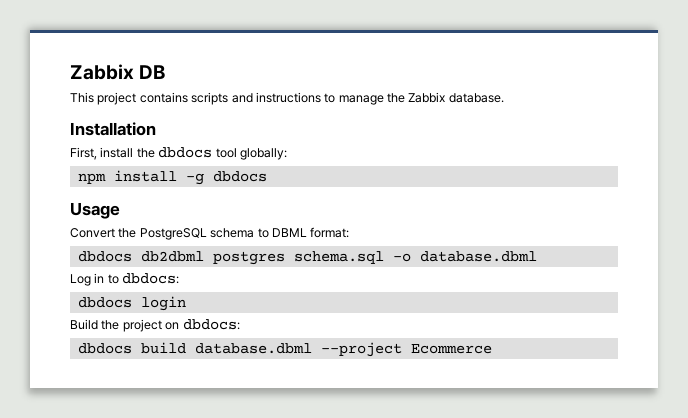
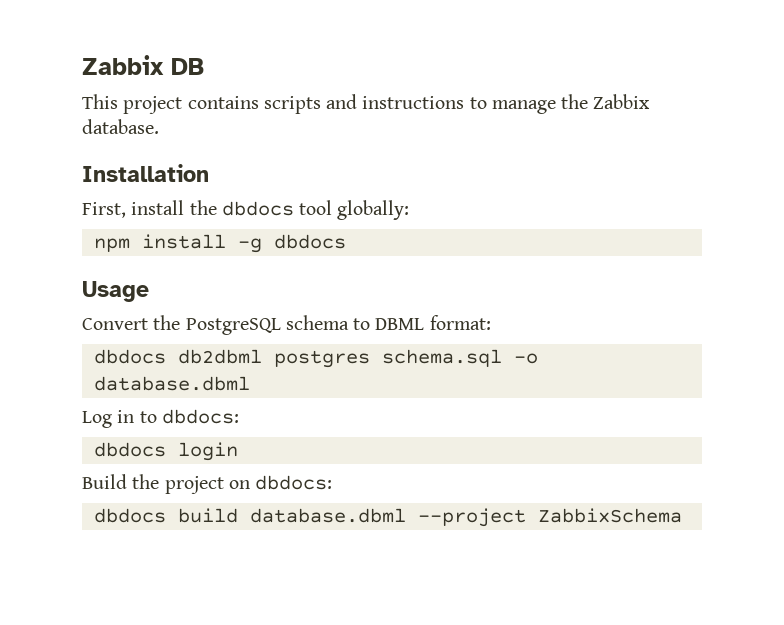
[410,344,492,354] Ecommerce -> [537,508,682,523] ZabbixSchema

